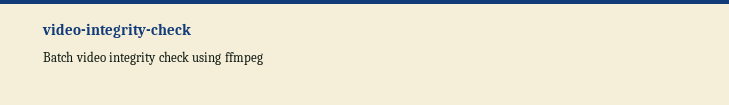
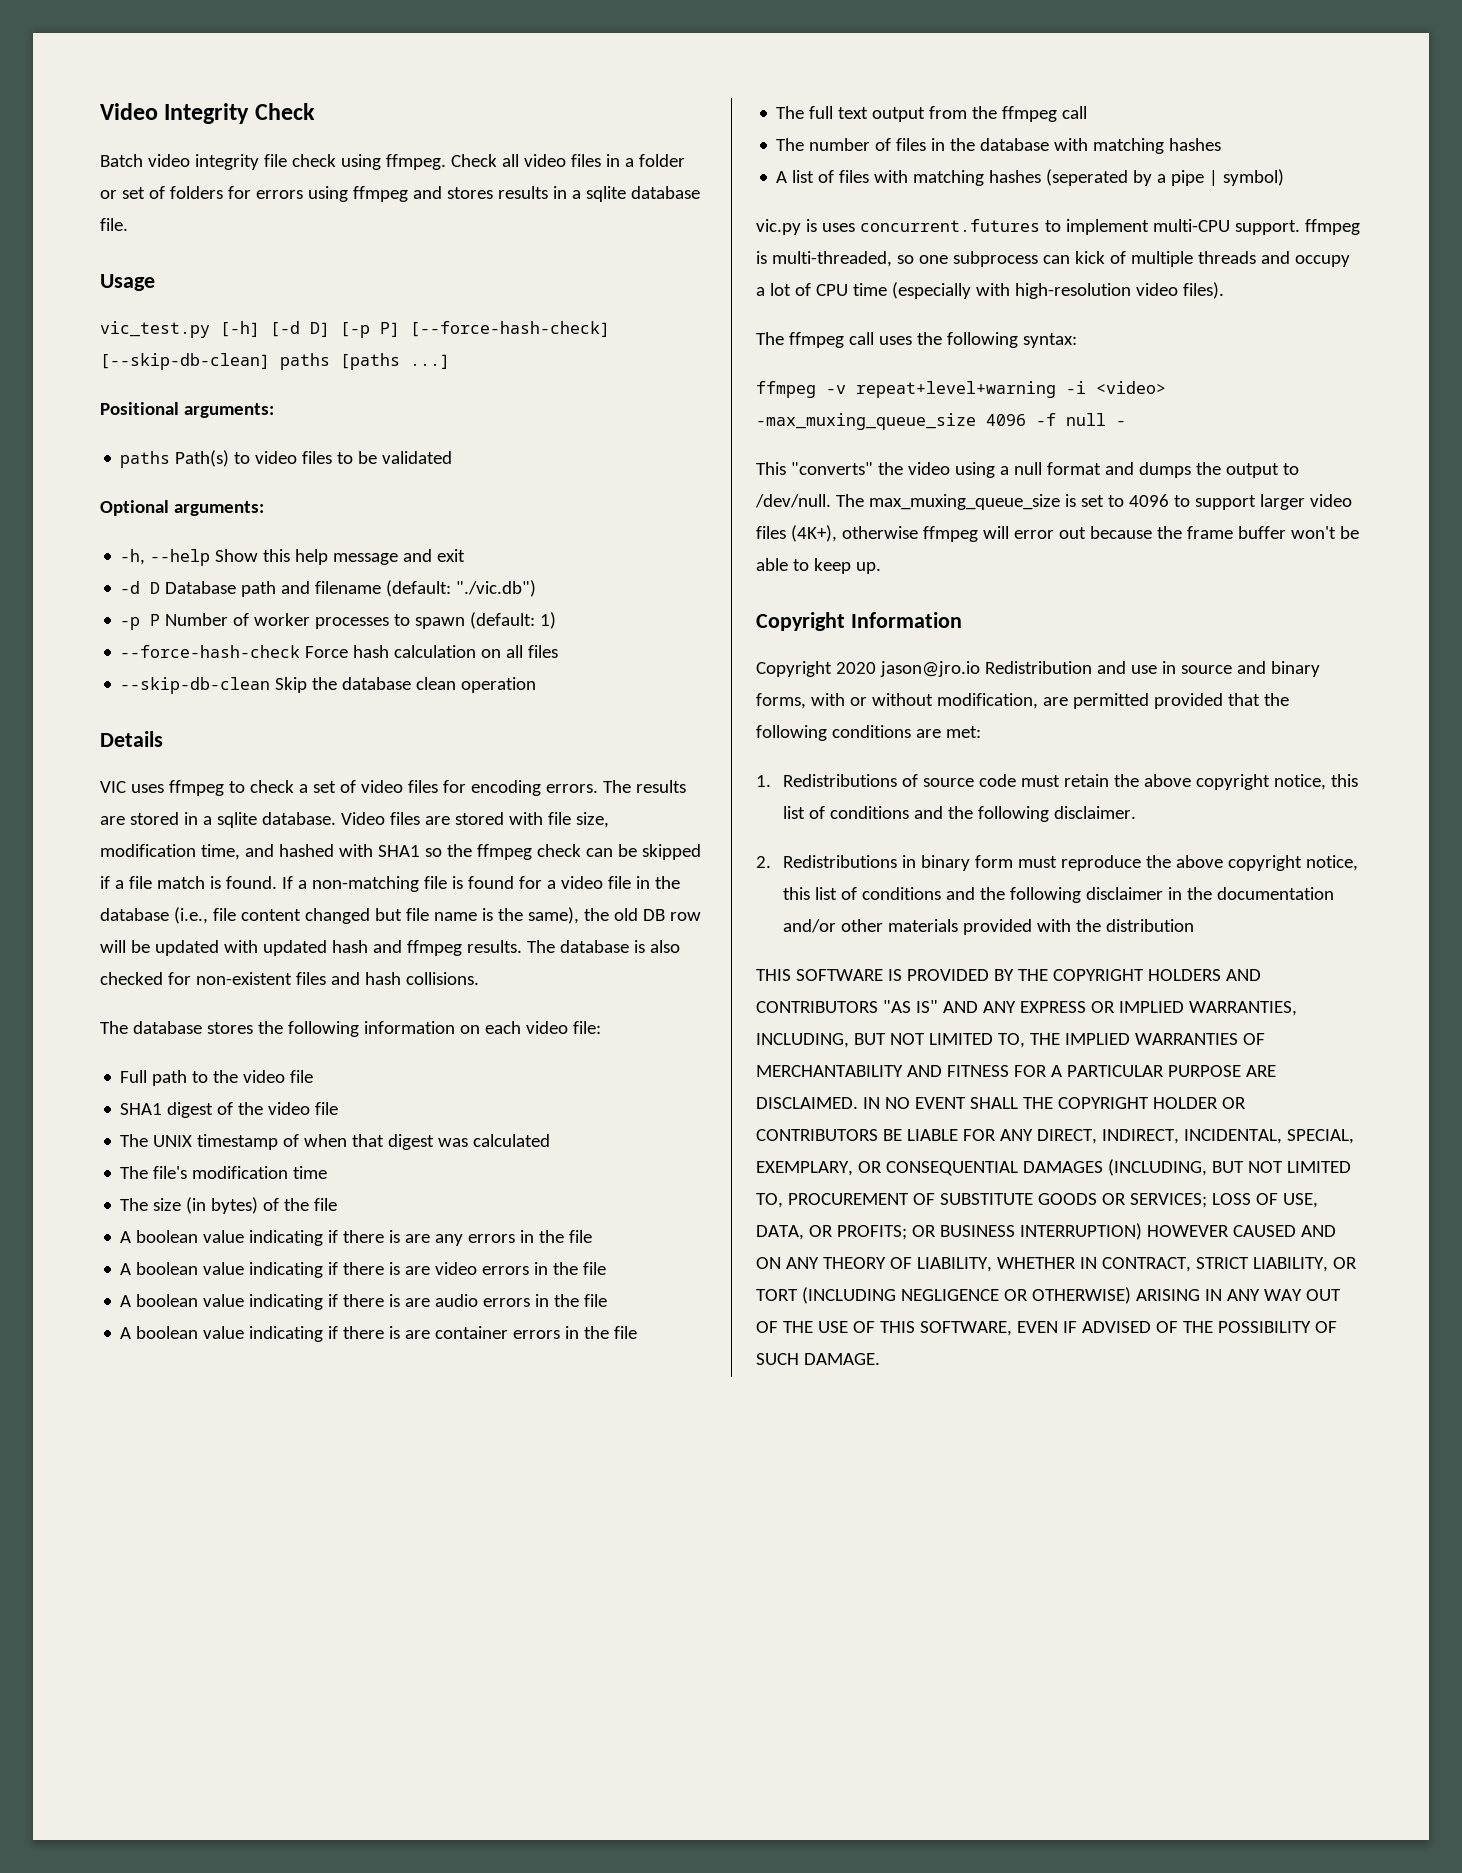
[42,23,191,38] video-integrity-check -> [100,103,315,124] Video Integrity Check
(157, 58) none -> [263,154,287,167] file
[224,52,263,65] ffmpeg -> [385,154,685,170] [100,186,700,202] [100,218,128,231] [100,274,155,291] [100,321,610,338] [100,353,450,370] [100,402,274,418] [120,450,453,468] [100,500,264,516] [120,549,466,566] [120,580,537,597] [120,612,557,630] [120,645,559,658] [120,677,537,694] [100,731,163,747] [100,780,686,796] [100,812,609,828] [100,844,701,860] [100,876,680,892] [100,907,701,924] [100,940,680,956] [100,972,479,985] [100,1021,601,1037] [120,1070,314,1086] [120,1102,339,1118] [120,1134,551,1150] [120,1166,328,1179] [120,1197,338,1214] [120,1230,593,1246] [120,1262,607,1278] [120,1294,608,1310] [120,1326,638,1342] [776,106,1088,122] [776,138,1222,154] [776,169,1285,186] [756,219,1360,235] [756,251,1350,267] [756,282,1224,299] [756,332,1077,348] [756,381,1166,398] [756,413,1126,430] [756,462,1299,478] [755,494,1352,510] [756,525,1359,542] [756,558,881,574] [756,612,962,631] [756,661,1320,677] [756,693,1289,709] [756,725,981,741] [756,774,1358,790] [782,806,1136,822] [756,855,1358,871] [782,887,1334,903] [782,919,1194,935] [756,969,1261,981] [756,1000,1297,1016] [756,1033,1265,1048] [756,1065,1276,1077] [756,1097,1246,1109] [756,1129,1354,1144] [756,1159,1351,1176] [756,1193,1318,1208] [756,1223,1336,1240] [756,1257,1357,1272] [756,1287,1341,1304] [756,1321,1337,1336] [756,1353,880,1365] ffmpeg. Check all video files in a folder or set of folders for errors using ffmpeg and stores results in a sqlite database file. // Usage // vic_test.py [-h] [-d D] [-p P] [--force-hash-check] [--skip-db-clean] paths [paths ...] // Positional arguments: // paths Path(s) to video files to be validated // Optional arguments: // -h, --help Show this help message and exit // -d D Database path and filename (default: "./vic.db") // -p P Number of worker processes to spawn (default: 1) // --force-hash-check Force hash calculation on all files // --skip-db-clean Skip the database clean operation // Details // VIC uses ffmpeg to check a set of video files for encoding errors. The results are stored in a sqlite database. Video files are stored with file size, modification time, and hashed with SHA1 so the ffmpeg check can be skipped if a file match is found. If a non-matching file is found for a video file in the database (i.e., file content changed but file name is the same), the old DB row will be updated with updated hash and ffmpeg results. The database is also checked for non-existent files and hash collisions. // The database stores the following information on each video file: // Full path to the video file // SHA1 digest of the video file // The UNIX timestamp of when that digest was calculated // The file's modification time // The size (in bytes) of the file // A boolean value indicating if there is are any errors in the file // A boolean value indicating if there is are video errors in the file // A boolean value indicating if there is are audio errors in the file // A boolean value indicating if there is are container errors in the file // The full text output from the ffmpeg call // The number of files in the database with matching hashes // A list of files with matching hashes (seperated by a pipe | symbol) // vic.py is uses concurrent.futures to implement multi-CPU support. ffmpeg is multi-threaded, so one subprocess can kick of multiple threads and occupy a lot of CPU time (especially with high-resolution video files). // The ffmpeg call uses the following syntax: // ffmpeg -v repeat+level+warning -i <video> -max_muxing_queue_size 4096 -f null - // This "converts" the video using a null format and dumps the output to /dev/null. The max_muxing_queue_size is set to 4096 to support larger video files (4K+), otherwise ffmpeg will error out because the frame buffer won't be able to keep up. // Copyright Information // Copyright 2020 jason@jro.io Redistribution and use in source and binary forms, with or without modification, are permitted provided that the following conditions are met: // 1. Redistributions of source code must retain the above copyright notice, this list of conditions and the following disclaimer. // 2. Redistributions in binary form must reproduce the above copyright notice, this list of conditions and the following disclaimer in the documentation and/or other materials provided with the distribution // THIS SOFTWARE IS PROVIDED BY THE COPYRIGHT HOLDERS AND CONTRIBUTORS "AS IS" AND ANY EXPRESS OR IMPLIED WARRANTIES, INCLUDING, BUT NOT LIMITED TO, THE IMPLIED WARRANTIES OF MERCHANTABILITY AND FITNESS FOR A PARTICULAR PURPOSE ARE DISCLAIMED. IN NO EVENT SHALL THE COPYRIGHT HOLDER OR CONTRIBUTORS BE LIABLE FOR ANY DIRECT, INDIRECT, INCIDENTAL, SPECIAL, EXEMPLARY, OR CONSEQUENTIAL DAMAGES (INCLUDING, BUT NOT LIMITED TO, PROCUREMENT OF SUBSTITUTE GOODS OR SERVICES; LOSS OF USE, DATA, OR PROFITS; OR BUSINESS INTERRUPTION) HOWEVER CAUSED AND ON ANY THEORY OF LIABILITY, WHETHER IN CONTRACT, STRICT LIABILITY, OR TORT (INCLUDING NEGLIGENCE OR OTHERWISE) ARISING IN ANY WAY OUT OF THE USE OF THIS SOFTWARE, EVEN IF ADVISED OF THE POSSIBILITY OF SUCH DAMAGE.

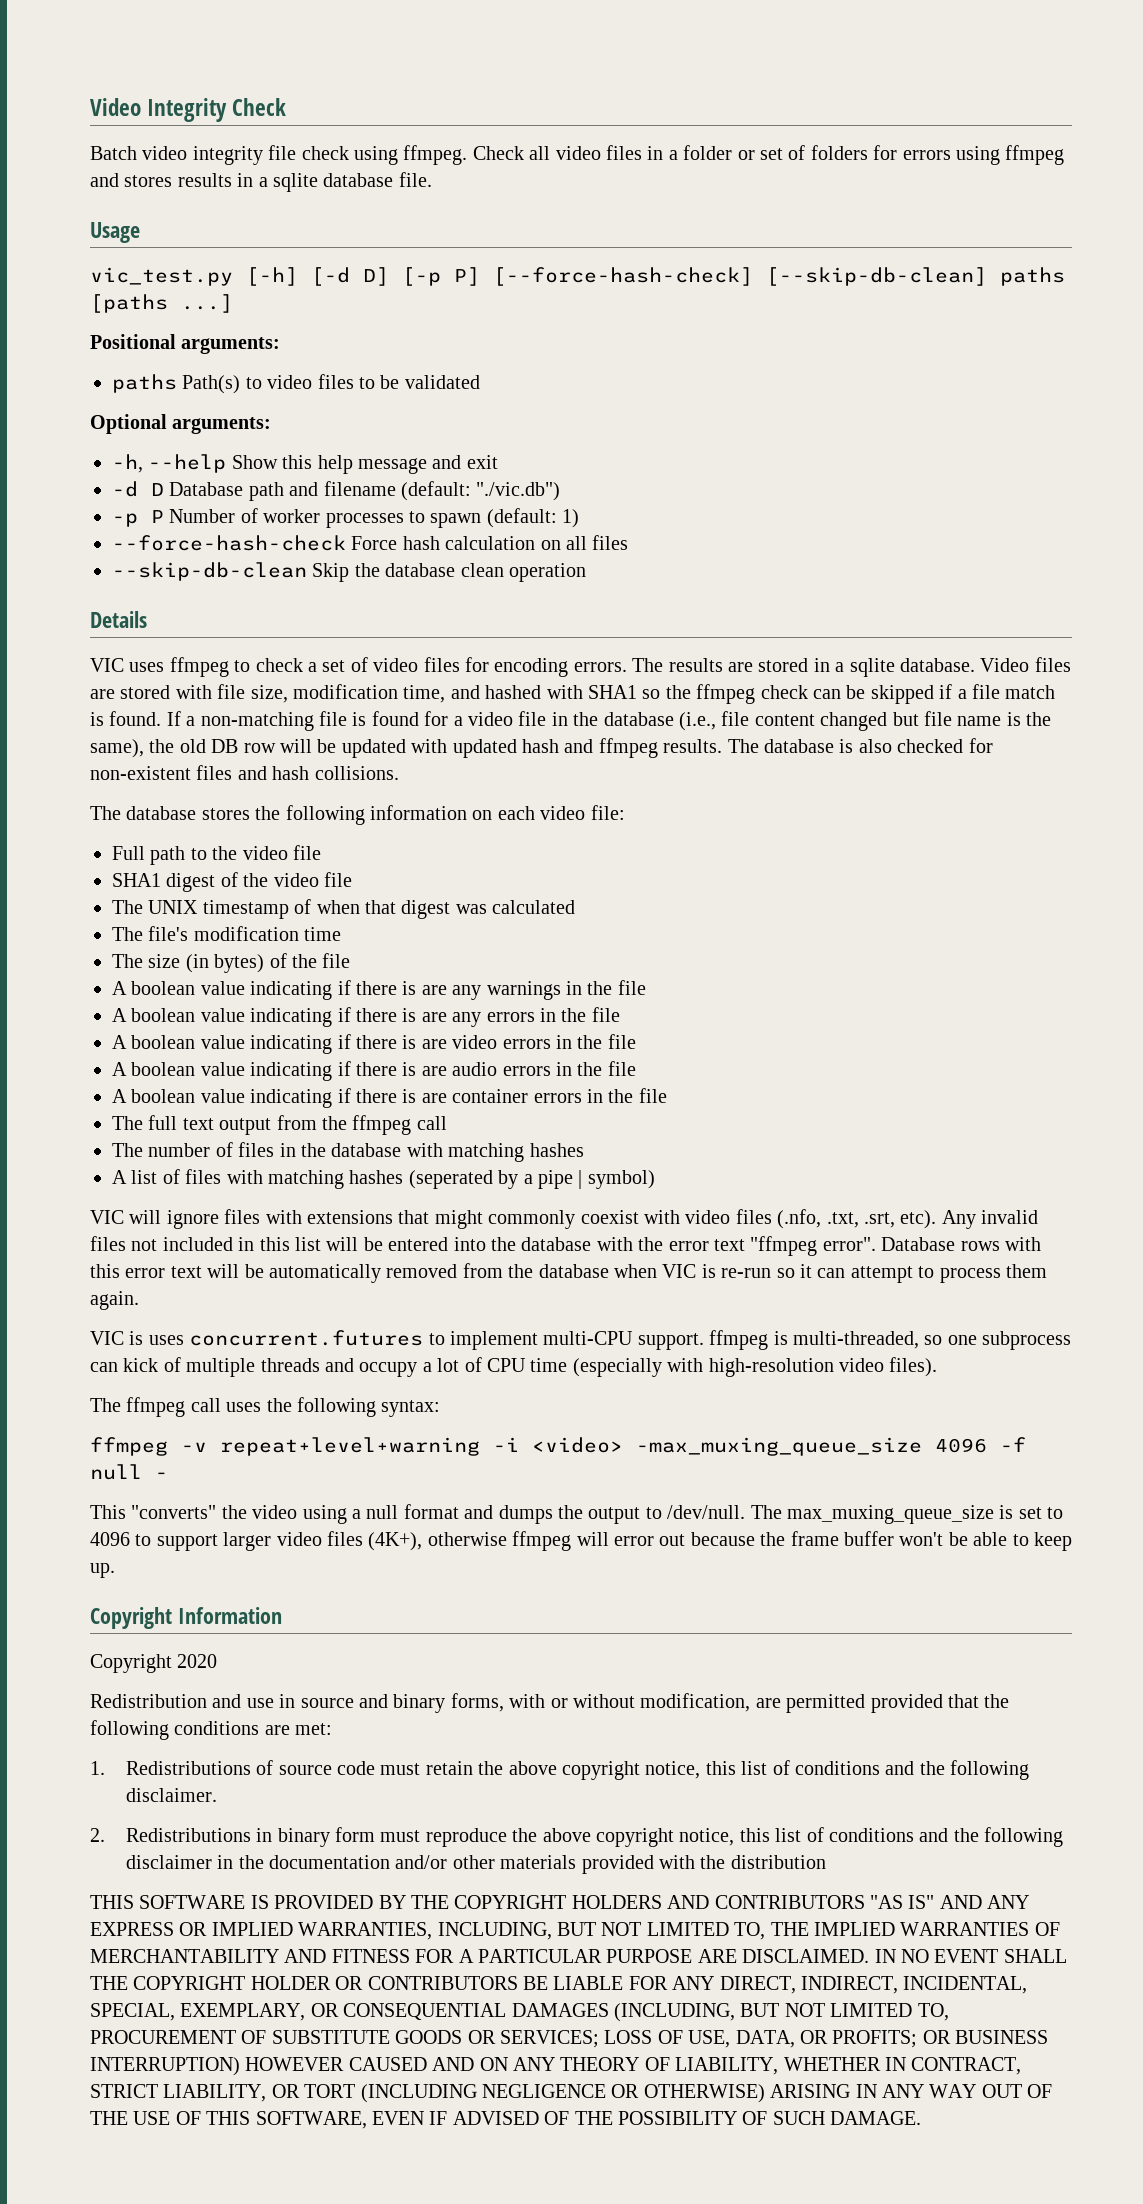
(338, 1204) none -> [112,980,646,1000] // A boolean value indicating if there is are any warnings in the file
[756,219,801,235] vic.py -> [90,1209,1039,1229] [90,1236,1041,1256] [90,1263,1047,1283] [90,1291,139,1310] [90,1331,124,1345] VIC will ignore files with extensions that might commonly coexist with video files (.nfo, .txt, .srt, etc). Any invalid files not included in this list will be entered into the database with the error text "ffmpeg error". Database rows with this error text will be automatically removed from the database when VIC is re-run so it can attempt to process them again. // VIC
[879,661,980,677] jason@jro.io -> (218, 1661) //

